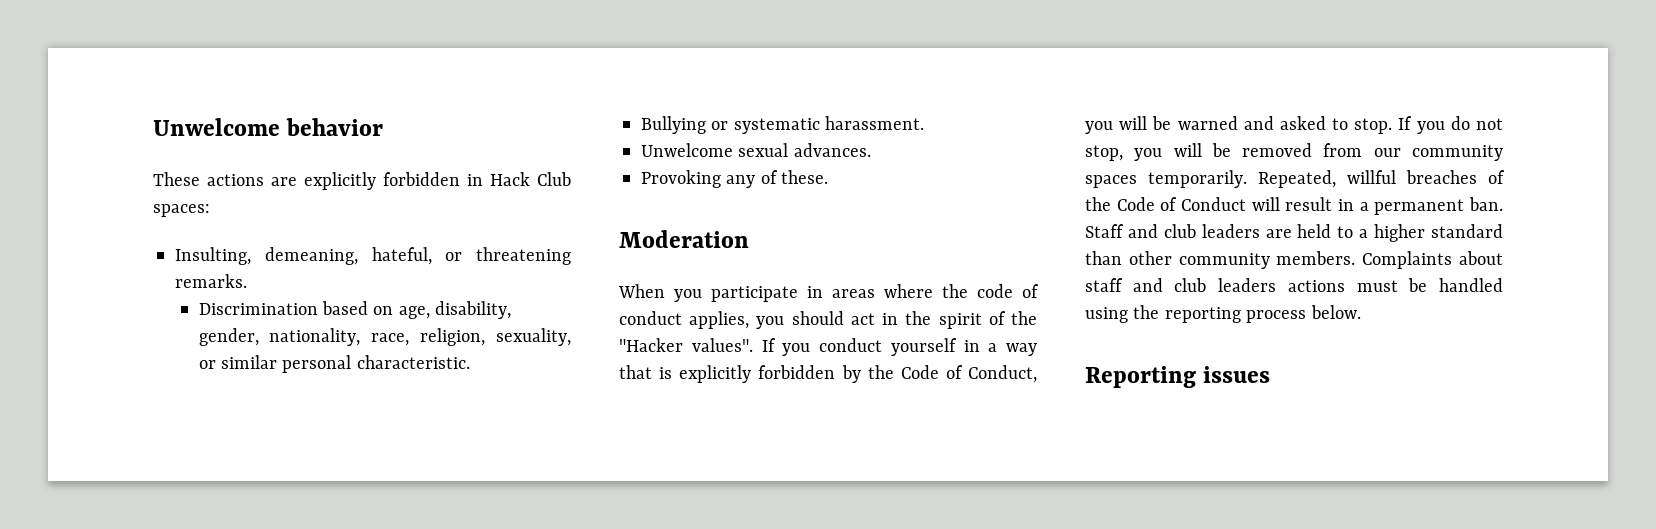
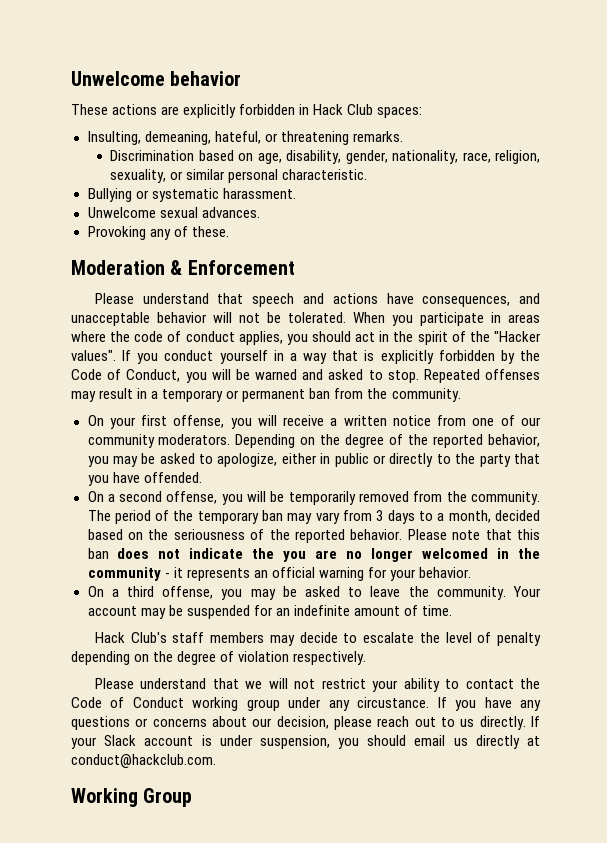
(749, 239) // -> [170,260,295,275] [94,293,541,307] [71,312,346,326] & Enforcement // Please understand that speech and actions have consequences, and unacceptable behavior will not be tolerated.
[1398,116,1503,134] [1085,143,1231,161] If you do not stop, you will be -> [423,369,540,383] [71,388,461,402] [87,415,541,429] [87,434,541,448] [87,453,541,467] [87,472,202,486] [87,491,356,505] Repeated offenses may result in a temporary or permanent ban from the community. // On your first offense, you will receive a written notice from one of our community moderators. Depending on the degree of the reported behavior, you may be asked to apologize, either in public or directly to the party that you have offended. // On a second offense, you will be temporarily
[1373,145,1503,161] [1085,170,1505,188] [1085,197,1503,215] [1085,224,1503,242] [1085,251,1503,269] [1085,278,1503,292] [1085,305,1361,323] [1085,366,1271,388] our community spaces temporarily. Repeated, willful breaches of the Code of Conduct will result in a permanent ban. Staff and club leaders are held to a higher standard than other community members. Complaints about staff and club leaders actions must be handled using the reporting process below. // Reporting issues -> [446,491,540,505] [87,510,540,524] [87,529,541,543] [87,548,540,562] [87,567,471,581] [87,586,541,600] [87,605,452,619] [94,632,541,646] [71,651,367,665] [94,678,540,692] [71,697,541,711] [71,716,540,730] [71,735,540,749] [71,754,216,768] [71,788,193,807] the community. The period of the temporary ban may vary from 3 days to a month, decided based on the seriousness of the reported behavior. Please note that this ban does not indicate the you are no longer welcomed in the community - it represents an official warning for your behavior. // On a third offense, you may be asked to leave the community. Your account may be suspended for an indefinite amount of time. // Hack Club's staff members may decide to escalate the level of penalty depending on the degree of violation respectively. // Please understand that we will not restrict your ability to contact the Code of Conduct working group under any circustance. If you have any questions or concerns about our decision, please reach out to us directly. If your Slack account is under suspension, you should email us directly at conduct@hackclub.com. // Working Group

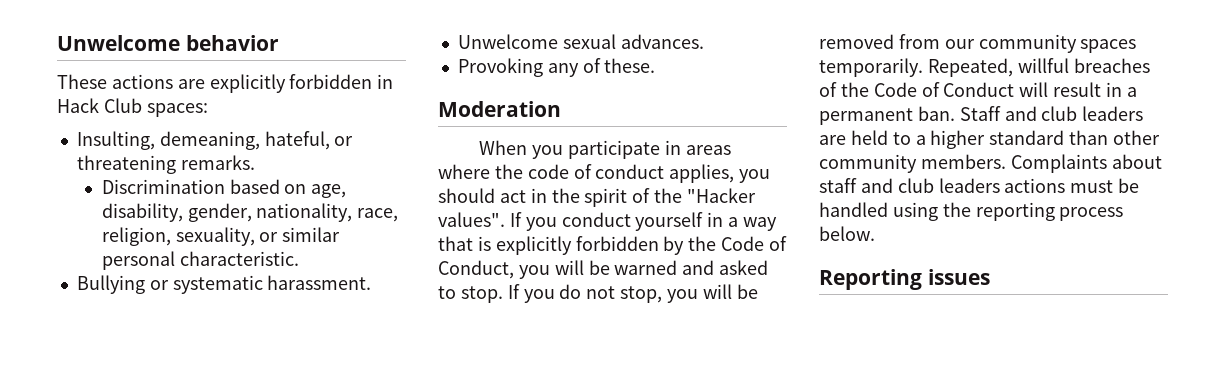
[170,260,295,275] [94,293,541,307] [71,312,346,326] & Enforcement // Please understand that speech and actions have consequences, and unacceptable behavior will not be tolerated. -> (561, 109) //
[423,369,540,383] [71,388,461,402] [87,415,541,429] [87,434,541,448] [87,453,541,467] [87,472,202,486] [87,491,356,505] Repeated offenses may result in a temporary or permanent ban from the community. // On your first offense, you will receive a written notice from one of our community moderators. Depending on the degree of the reported behavior, you may be asked to apologize, either in public or directly to the party that you have offended. // On a second offense, you will be temporarily -> [507,284,758,303] If you do not stop, you will be
[446,491,540,505] [87,510,540,524] [87,529,541,543] [87,548,540,562] [87,567,471,581] [87,586,541,600] [87,605,452,619] [94,632,541,646] [71,651,367,665] [94,678,540,692] [71,697,541,711] [71,716,540,730] [71,735,540,749] [71,754,216,768] [71,788,193,807] the community. The period of the temporary ban may vary from 3 days to a month, decided based on the seriousness of the reported behavior. Please note that this ban does not indicate the you are no longer welcomed in the community - it represents an official warning for your behavior. // On a third offense, you may be asked to leave the community. Your account may be suspended for an indefinite amount of time. // Hack Club's staff members may decide to escalate the level of penalty depending on the degree of violation respectively. // Please understand that we will not restrict your ability to contact the Code of Conduct working group under any circustance. If you have any questions or concerns about our decision, please reach out to us directly. If your Slack account is under suspension, you should email us directly at conduct@hackclub.com. // Working Group -> [944,34,1137,53] [819,58,1150,77] [819,82,1137,97] [819,106,1144,125] [819,130,1161,149] [819,154,1162,173] [819,178,1140,193] [819,202,1124,221] [819,226,875,241] [819,269,990,290] our community spaces temporarily. Repeated, willful breaches of the Code of Conduct will result in a permanent ban. Staff and club leaders are held to a higher standard than other community members. Complaints about staff and club leaders actions must be handled using the reporting process below. // Reporting issues

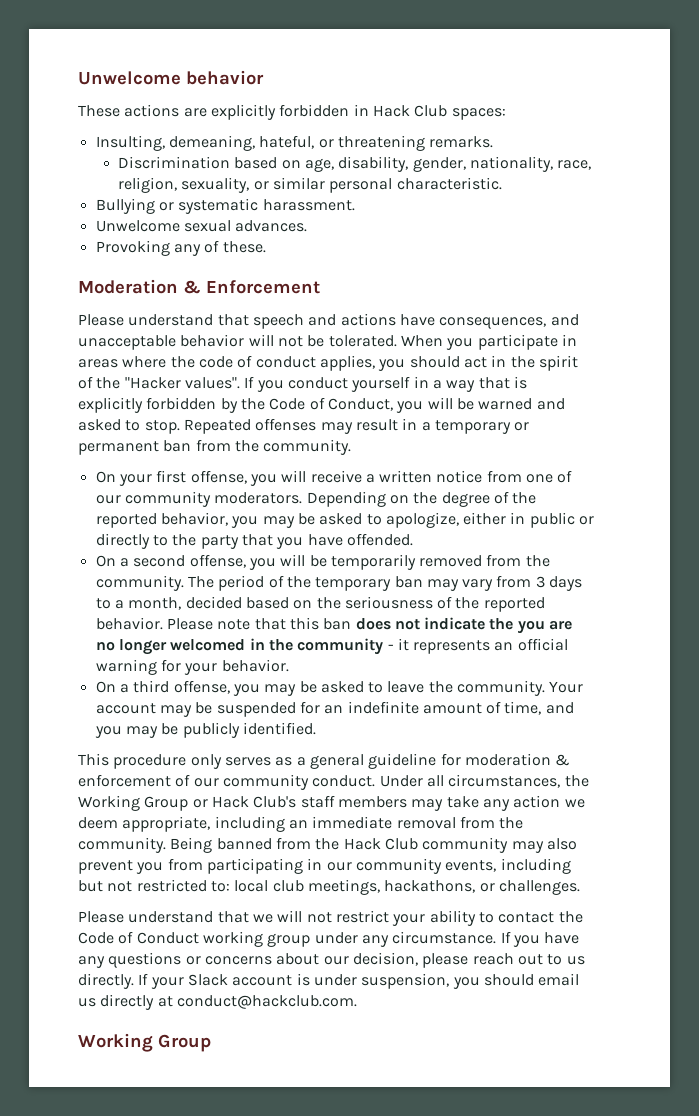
(561, 109) // -> [183,280,320,294] [78,313,579,329] [78,334,397,350] & Enforcement // Please understand that speech and actions have consequences, and unacceptable behavior will not be tolerated.
[507,284,758,303] If you do not stop, you will be -> [183,418,530,434] [78,439,352,455] [95,470,573,486] [95,491,537,507] [95,512,595,528] [95,533,413,549] [95,554,416,570] Repeated offenses may result in a temporary or permanent ban from the community. // On your first offense, you will receive a written notice from one of our community moderators. Depending on the degree of the reported behavior, you may be asked to apologize, either in public or directly to the party that you have offended. // On a second offense, you will be temporarily
[944,34,1137,53] [819,58,1150,77] [819,82,1137,97] [819,106,1144,125] [819,130,1161,149] [819,154,1162,173] [819,178,1140,193] [819,202,1124,221] [819,226,875,241] [819,269,990,290] our community spaces temporarily. Repeated, willful breaches of the Code of Conduct will result in a permanent ban. Staff and club leaders are held to a higher standard than other community members. Complaints about staff and club leaders actions must be handled using the reporting process below. // Reporting issues -> [525,555,550,567] [95,575,583,591] [95,596,545,612] [95,617,573,634] [95,638,568,655] [95,659,289,675] [95,680,584,696] [95,701,574,717] [94,722,316,738] [78,753,571,769] [78,774,589,790] [78,795,585,811] [78,816,524,832] [78,837,577,853] [78,858,571,874] [78,879,580,895] [78,910,583,926] [78,931,580,947] [78,952,585,968] [78,973,580,989] [78,994,357,1010] [78,1033,211,1052] the community. The period of the temporary ban may vary from 3 days to a month, decided based on the seriousness of the reported behavior. Please note that this ban does not indicate the you are no longer welcomed in the community - it represents an official warning for your behavior. // On a third offense, you may be asked to leave the community. Your account may be suspended for an indefinite amount of time, and you may be publicly identified. // This procedure only serves as a general guideline for moderation & enforcement of our community conduct. Under all circumstances, the Working Group or Hack Club's staff members may take any action we deem appropriate, including an immediate removal from the community. Being banned from the Hack Club community may also prevent you from participating in our community events, including but not restricted to: local club meetings, hackathons, or challenges. // Please understand that we will not restrict your ability to contact the Code of Conduct working group under any circumstance. If you have any questions or concerns about our decision, please reach out to us directly. If your Slack account is under suspension, you should email us directly at conduct@hackclub.com. // Working Group

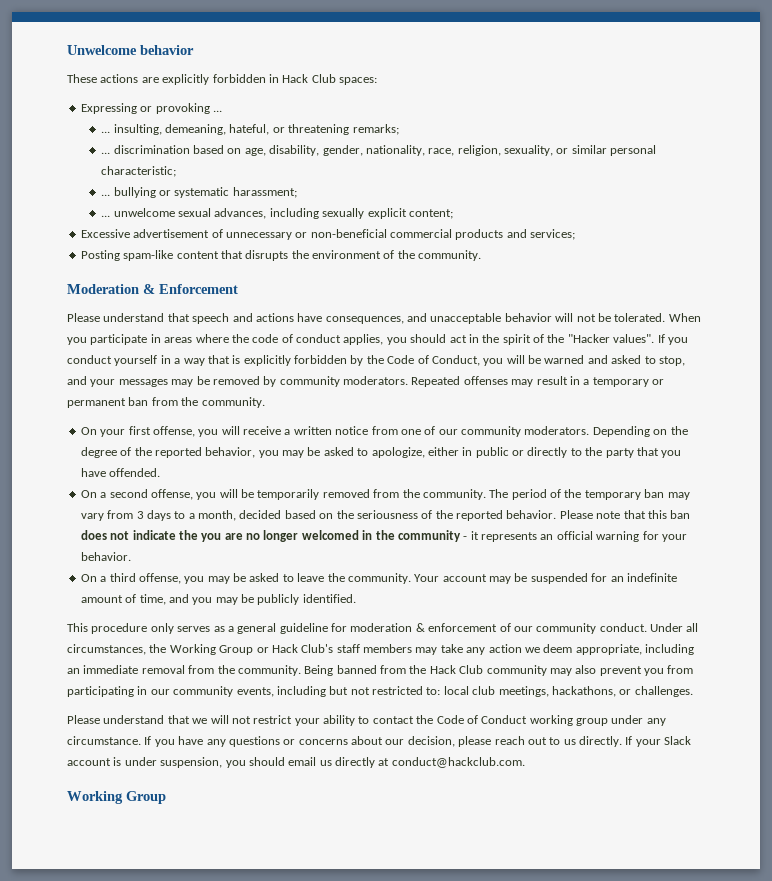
[95,135,165,151] Insulting, -> [80,103,222,114] [101,124,162,135] Expressing or provoking ... // ... insulting,
[429,136,494,148] [118,156,231,169] remarks. // Discrimination -> [352,124,399,135] [101,145,190,154] remarks; // ... discrimination
[396,177,502,190] [95,198,355,214] [95,220,308,232] [95,240,266,256] characteristic. // Bullying or systematic harassment. // Unwelcome sexual advances. // Provoking any of these. -> [101,166,177,177] [101,187,297,198] [101,208,453,219] [80,229,576,240] [80,250,482,261] characteristic; // ... bullying or systematic harassment; // ... unwelcome sexual advances, including sexually explicit content; // Excessive advertisement of unnecessary or non-beneficial commercial products and services; // Posting spam-like content that disrupts the environment of the community.
[144,420,180,434] stop. -> [658,356,685,366] [67,376,408,387] stop, and your messages may be removed by community moderators.

